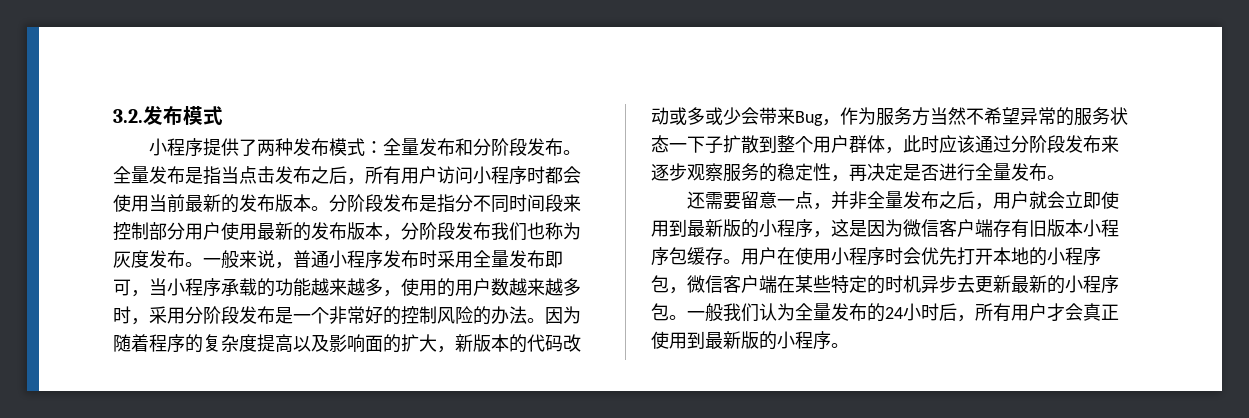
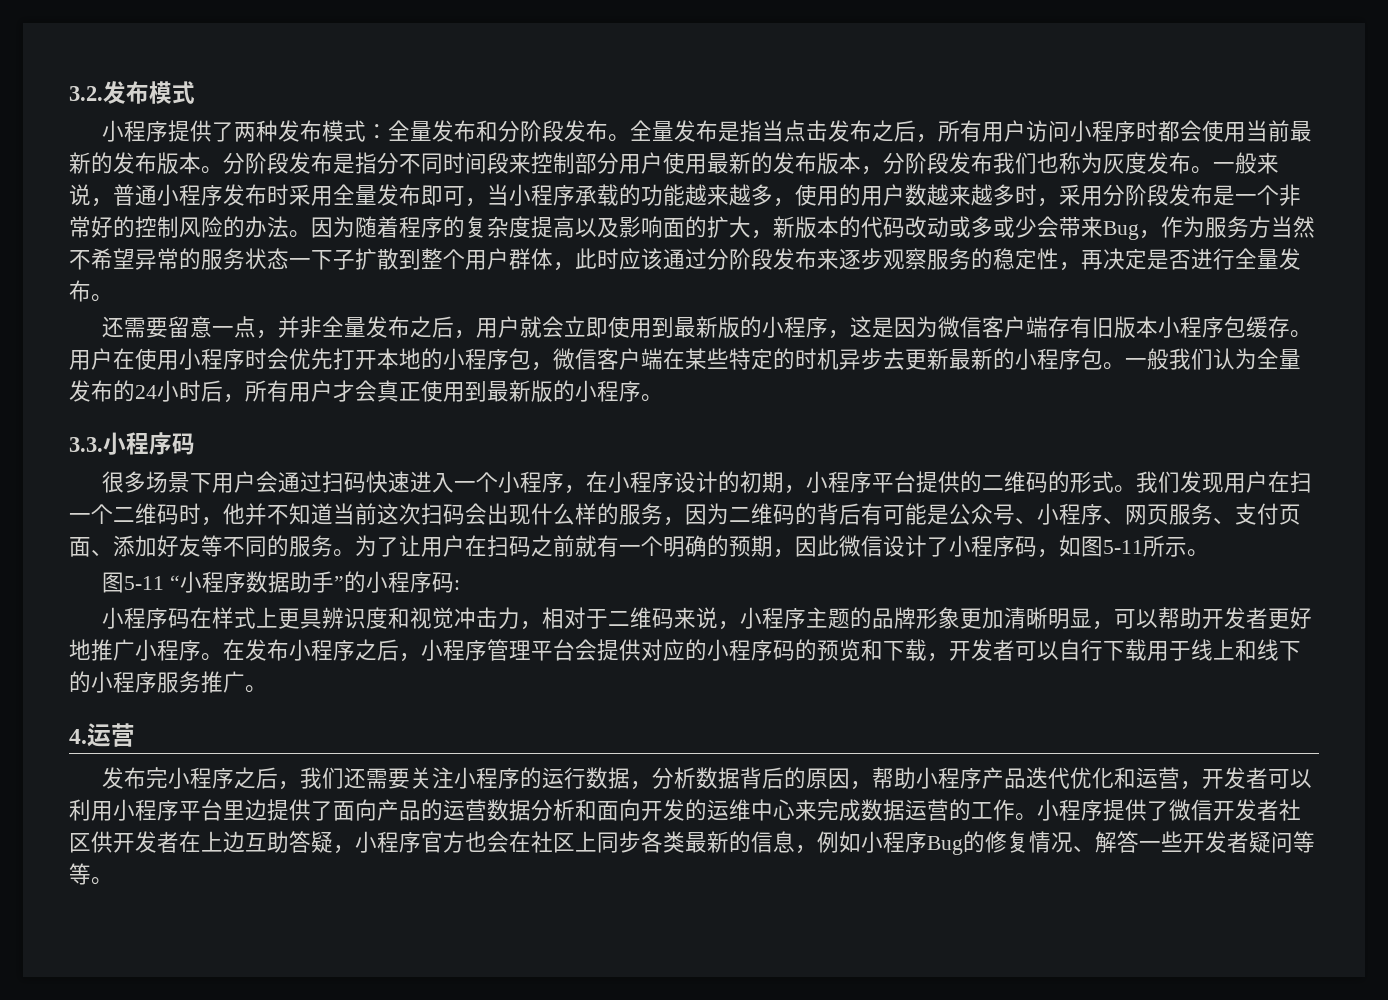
(849, 345) none -> [69,432,195,455] [102,471,1313,494] [69,503,1301,526] [69,535,1209,558] [102,571,461,593] [102,607,1313,630] [69,639,1301,662] [69,671,267,693] [69,723,135,747] [102,767,1313,790] [69,799,1301,821] [69,831,1315,855] [69,863,113,885] // 3.3.小程序码 // 很多场景下用户会通过扫码快速进入一个小程序，在小程序设计的初期，小程序平台提供的二维码的形式。我们发现用户在扫一个二维码时，他并不知道当前这次扫码会出现什么样的服务，因为二维码的背后有可能是公众号、小程序、网页服务、支付页面、添加好友等不同的服务。为了让用户在扫码之前就有一个明确的预期，因此微信设计了小程序码，如图5-11所示。 // 图5-11 “小程序数据助手”的小程序码: // 小程序码在样式上更具辨识度和视觉冲击力，相对于二维码来说，小程序主题的品牌形象更加清晰明显，可以帮助开发者更好地推广小程序。在发布小程序之后，小程序管理平台会提供对应的小程序码的预览和下载，开发者可以自行下载用于线上和线下的小程序服务推广。 // 4.运营 // 发布完小程序之后，我们还需要关注小程序的运行数据，分析数据背后的原因，帮助小程序产品迭代优化和运营，开发者可以利用小程序平台里边提供了面向产品的运营数据分析和面向开发的运维中心来完成数据运营的工作。小程序提供了微信开发者社区供开发者在上边互助答疑，小程序官方也会在社区上同步各类最新的信息，例如小程序Bug的修复情况、解答一些开发者疑问等等。

